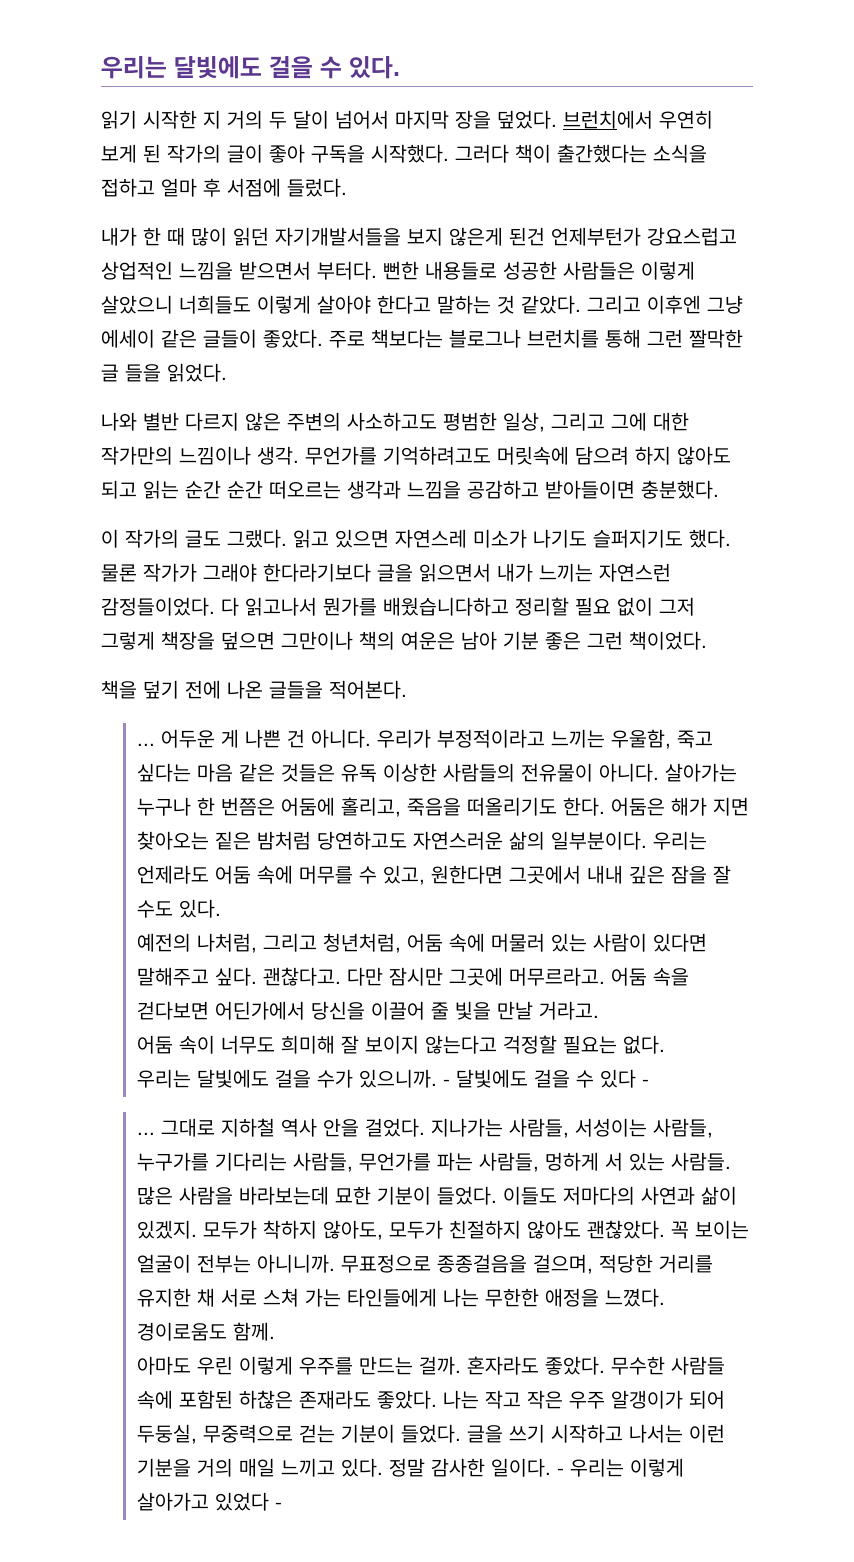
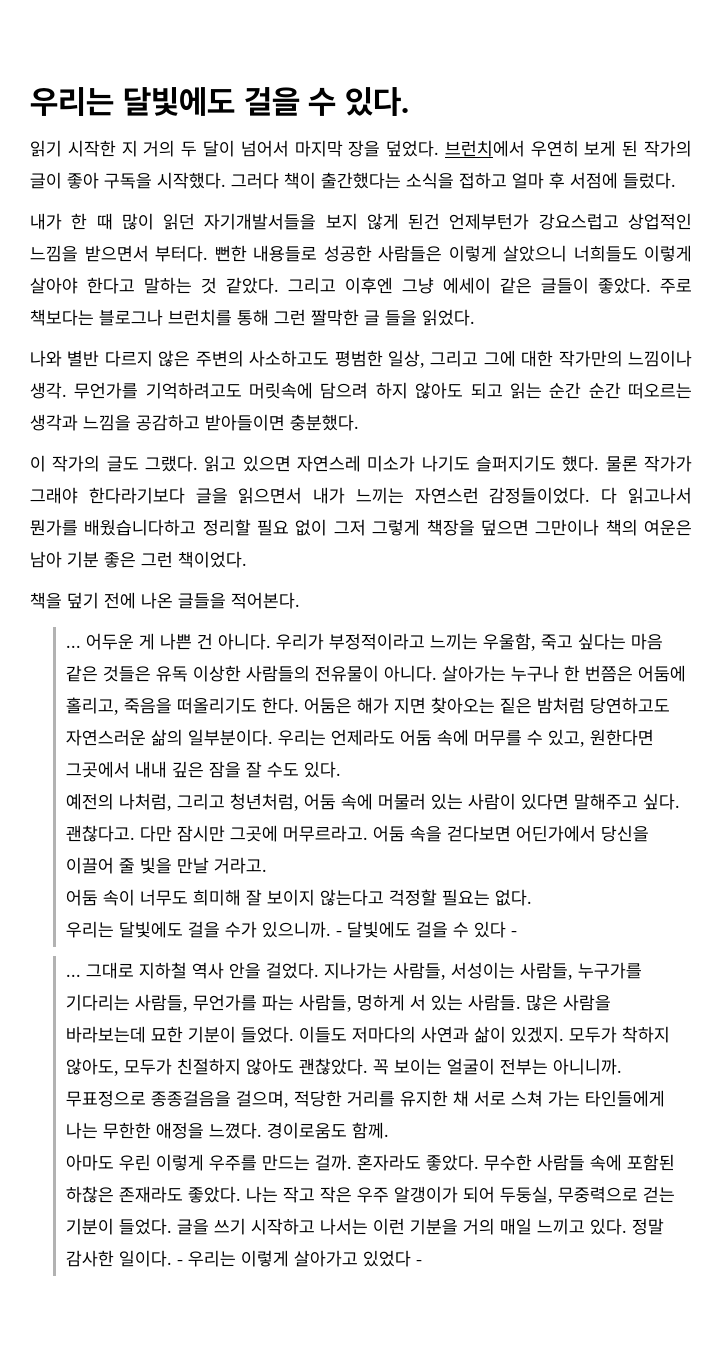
[449,227,503,246] 않은게 -> [366,213,399,230] 않게

